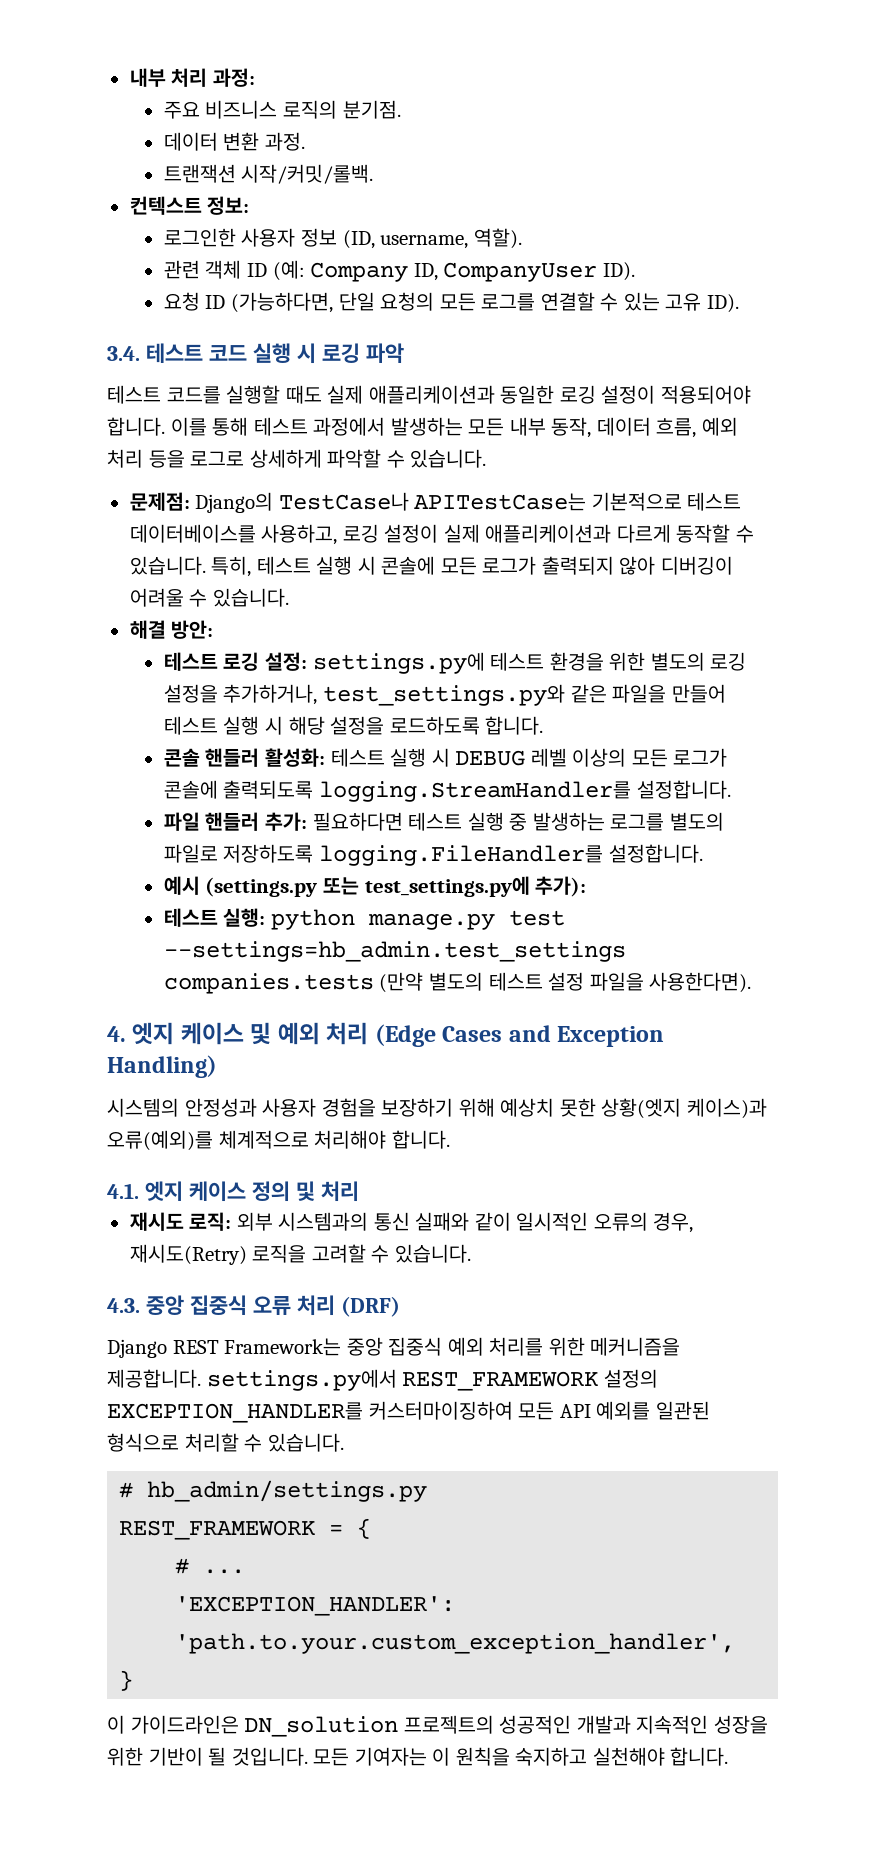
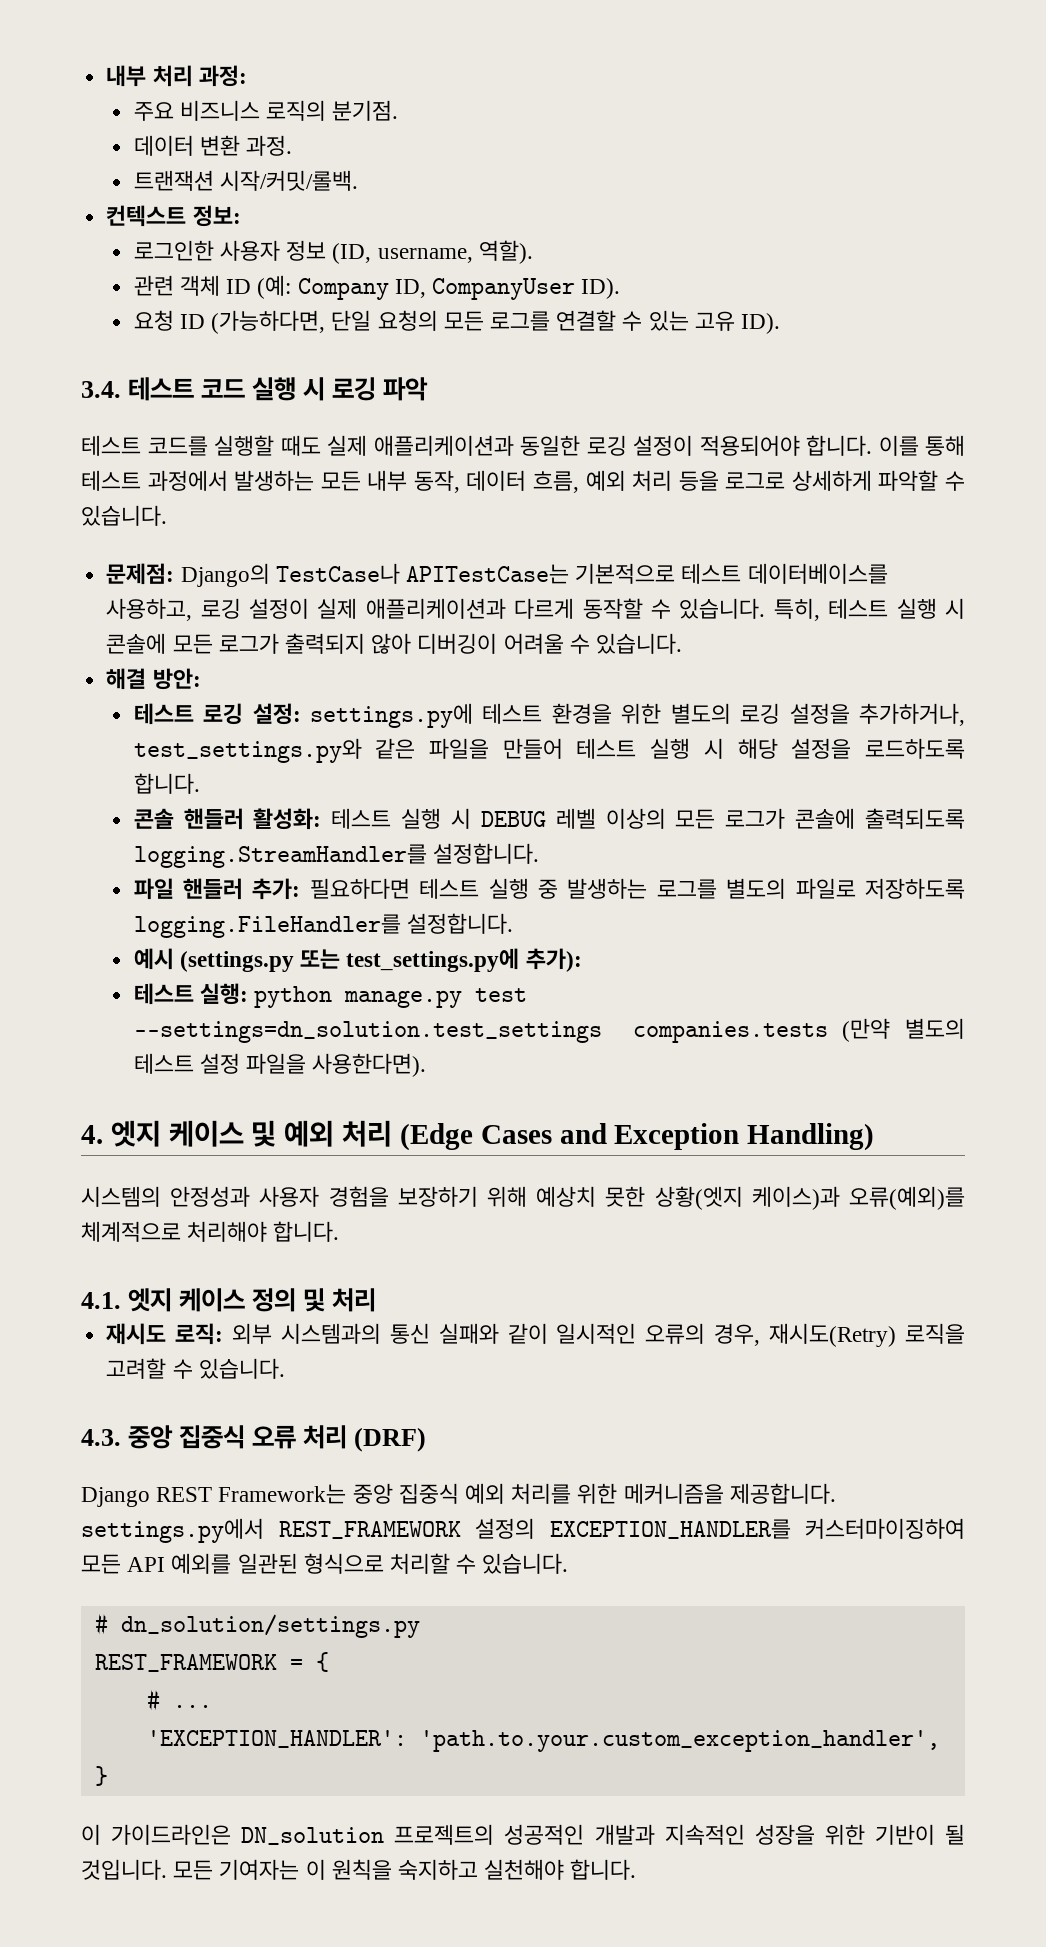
[163,941,626,962] --settings=hb_admin.test_settings -> [133,1021,602,1043] --settings=dn_solution.test_settings
[147,1480,428,1502] hb_admin/settings.py -> [120,1614,420,1638] dn_solution/settings.py

